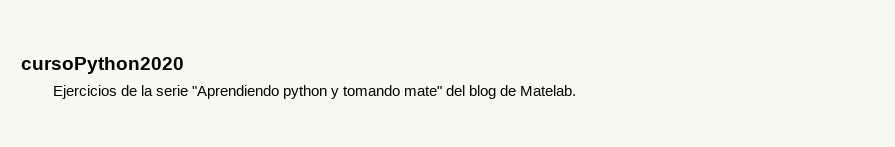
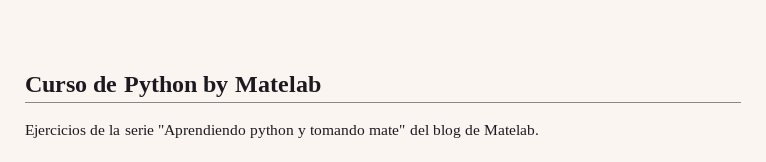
[21,57,184,74] cursoPython2020 -> [25,76,321,97] Curso de Python by Matelab

